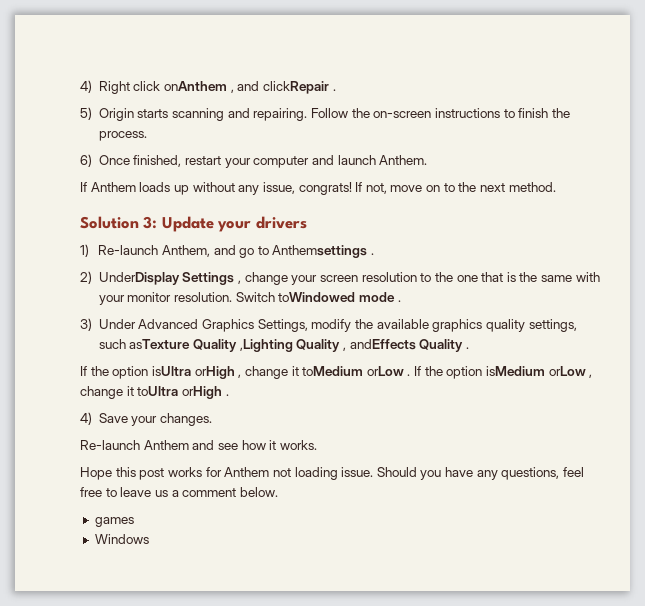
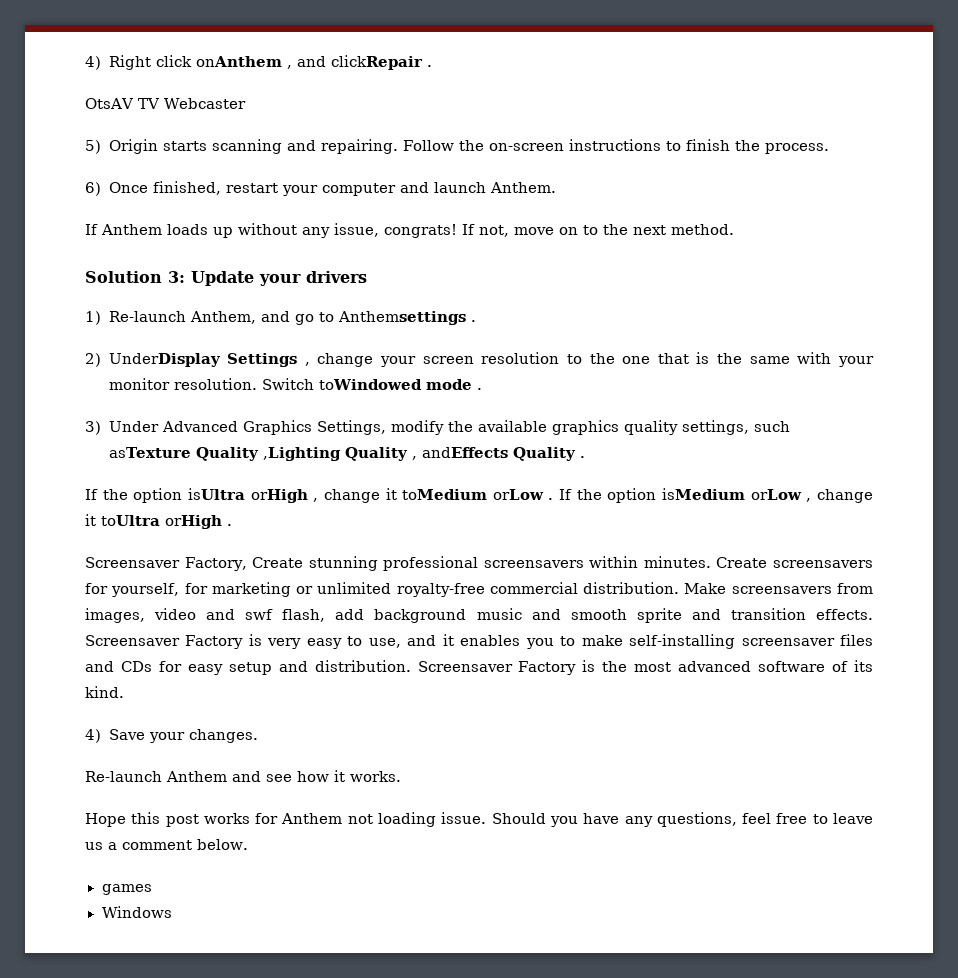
(336, 90) none -> [85,98,246,109] // OtsAV TV Webcaster
(229, 395) none -> [85,556,874,571] [85,582,873,597] [85,608,874,623] [85,634,874,649] [85,660,874,675] [85,686,124,698] // Screensaver Factory, Create stunning professional screensavers within minutes. Create screensavers for yourself, for marketing or unlimited royalty-free commercial distribution. Make screensavers from images, video and swf flash, add background music and smooth sprite and transition effects. Screensaver Factory is very easy to use, and it enables you to make self-installing screensaver files and CDs for easy setup and distribution. Screensaver Factory is the most advanced software of its kind.

